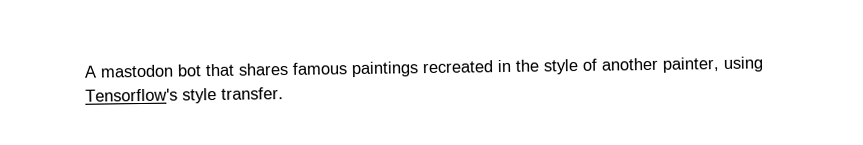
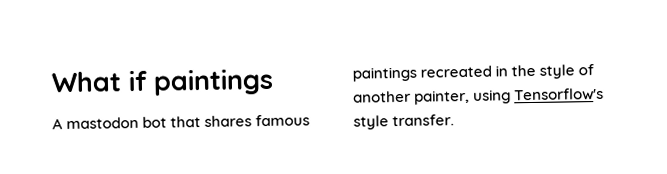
(84, 71) none -> [51,67,274,96] What if paintings //

